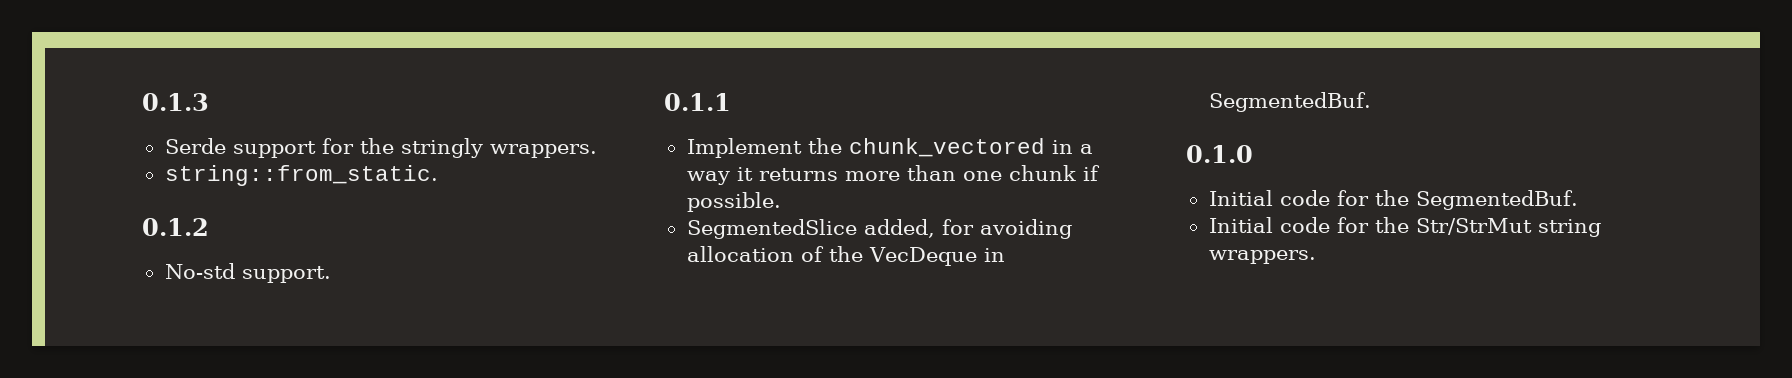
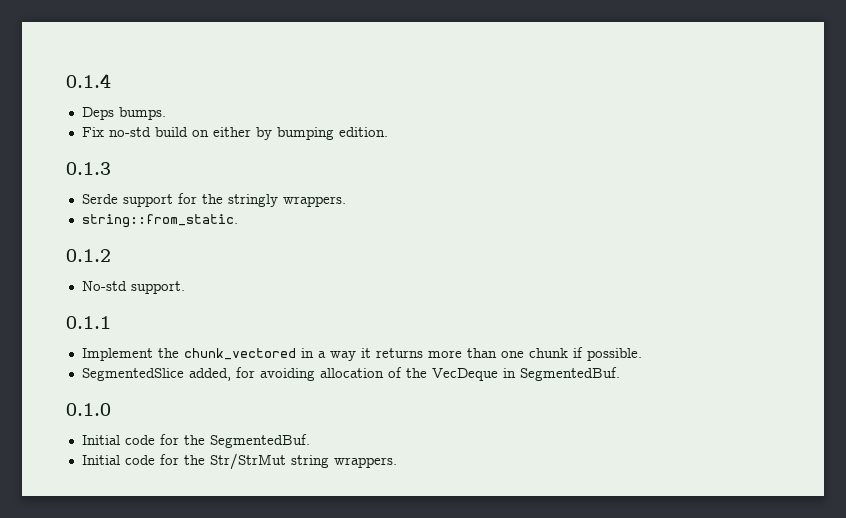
(142, 102) none -> [66,73,111,88] [81,107,166,120] [81,127,388,140] 0.1.4 // Deps bumps. // Fix no-std build on either by bumping edition. //

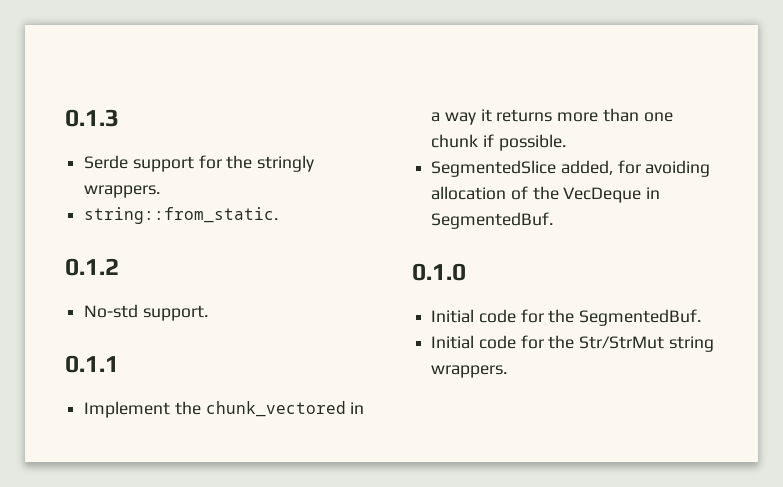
[66,73,111,88] [81,107,166,120] [81,127,388,140] 0.1.4 // Deps bumps. // Fix no-std build on either by bumping edition. // -> (65, 118) none

